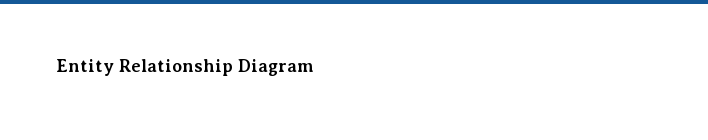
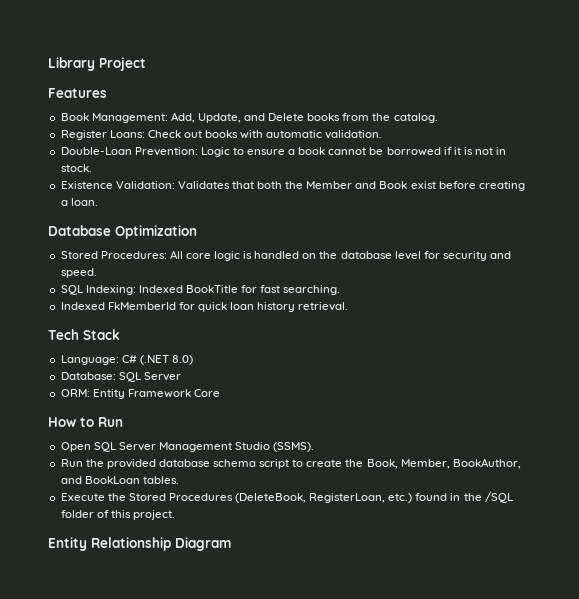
(56, 67) none -> [48,57,146,71] [48,88,107,98] [60,112,438,123] [60,130,383,140] [60,147,507,157] [60,164,92,172] [60,181,525,191] [60,198,98,206] [48,225,197,239] [60,250,512,261] [60,268,97,278] [60,285,341,295] [60,302,349,312] [48,329,120,340] [60,355,193,365] [60,372,181,382] [60,389,220,399] [48,417,123,427] [60,442,315,452] [60,458,521,469] [60,476,179,484] [60,491,513,503] [60,510,175,520] Library Project // Features // Book Management: Add, Update, and Delete books from the catalog. // Register Loans: Check out books with automatic validation. // Double-Loan Prevention: Logic to ensure a book cannot be borrowed if it is not in stock. // Existence Validation: Validates that both the Member and Book exist before creating a loan. // Database Optimization // Stored Procedures: All core logic is handled on the database level for security and speed. // SQL Indexing: Indexed BookTitle for fast searching. // Indexed FkMemberId for quick loan history retrieval. // Tech Stack // Language: C# (.NET 8.0) // Database: SQL Server // ORM: Entity Framework Core // How to Run // Open SQL Server Management Studio (SSMS). // Run the provided database schema script to create the Book, Member, BookAuthor, and BookLoan tables. // Execute the Stored Procedures (DeleteBook, RegisterLoan, etc.) found in the /SQL folder of this project. //

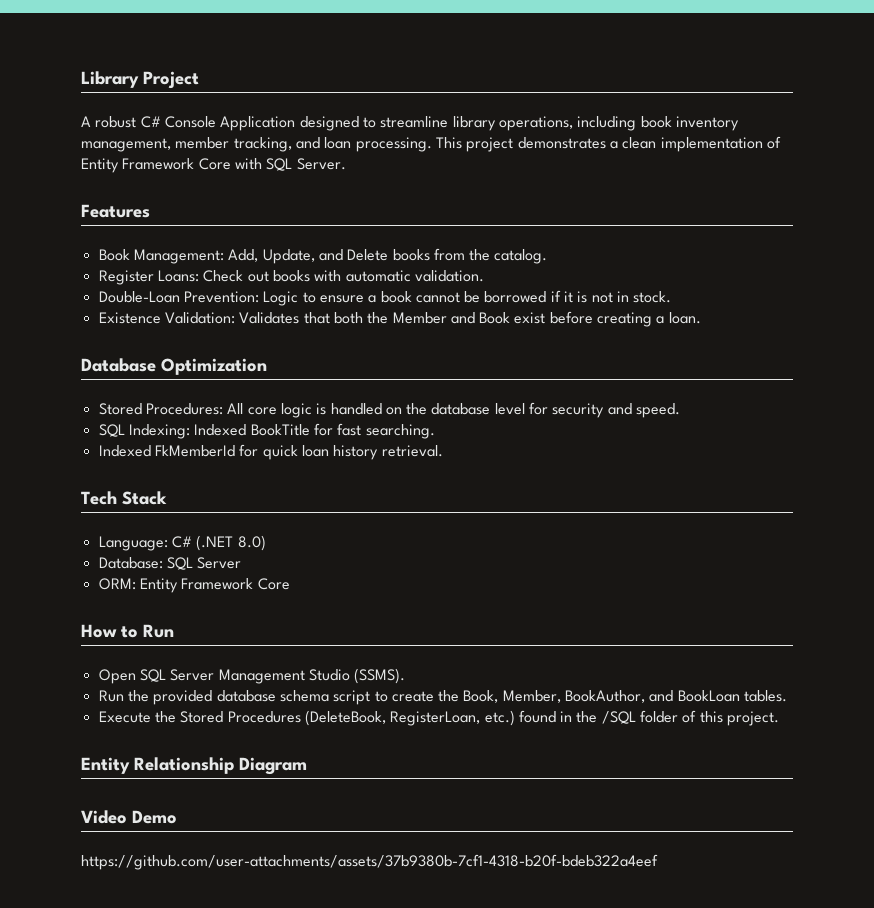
(146, 64) none -> [81,116,739,131] [81,136,781,152] [81,158,346,173] // A robust C# Console Application designed to streamline library operations, including book inventory management, member tracking, and loan processing. This project demonstrates a clean implementation of Entity Framework Core with SQL Server.
(231, 544) none -> [81,810,177,824] [81,854,658,870] // Video Demo // https://github.com/user-attachments/assets/37b9380b-7cf1-4318-b20f-bdeb322a4eef

